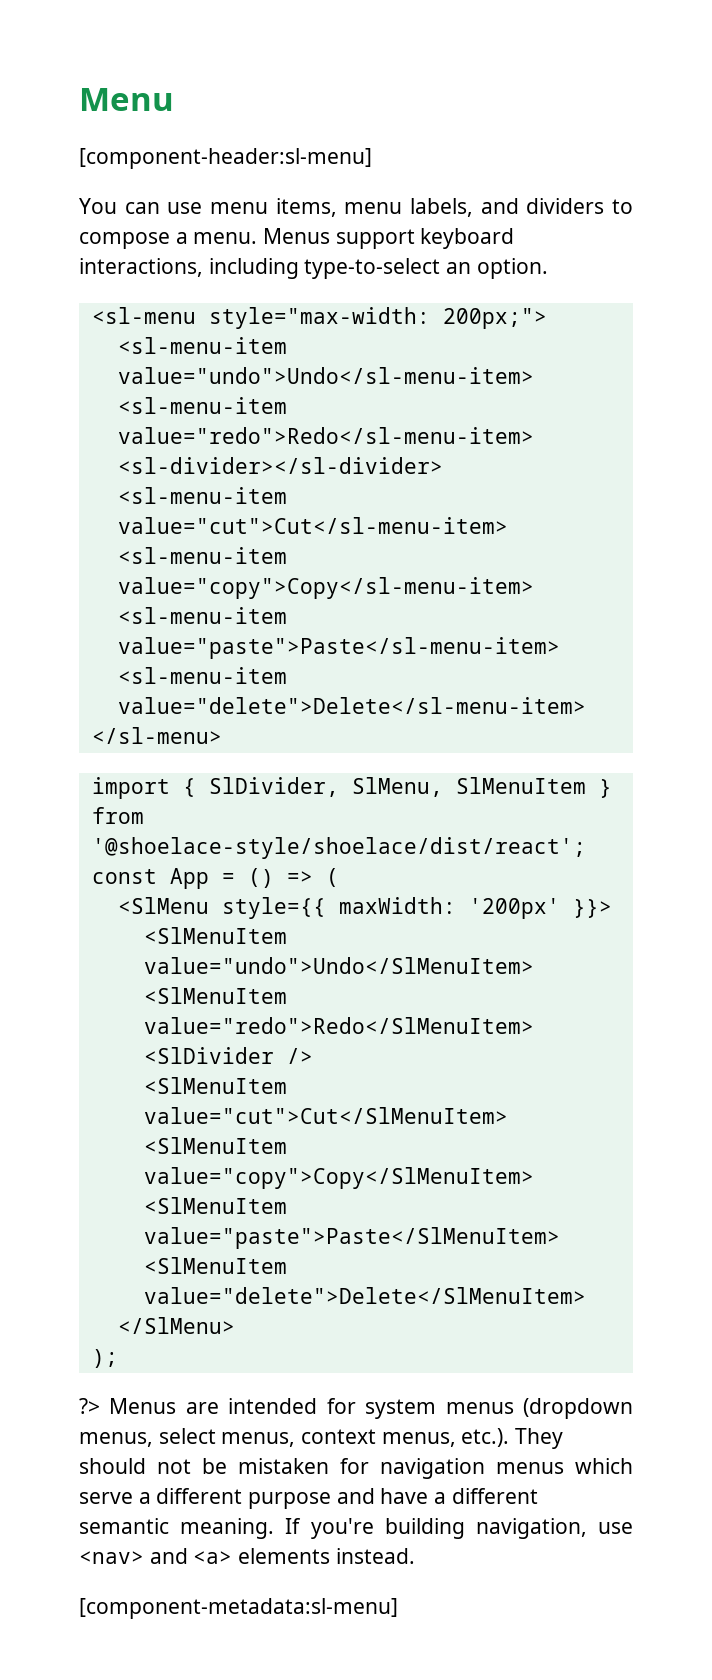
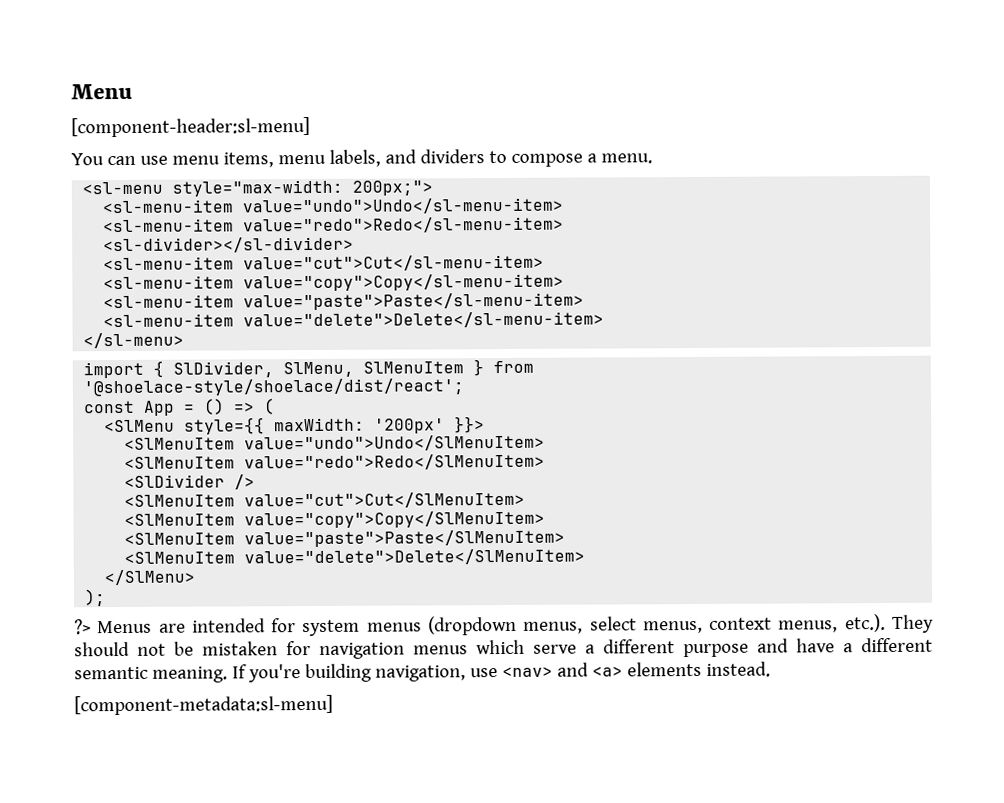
[263,228,515,249] [79,258,548,279] Menus support keyboard interactions, including type-to-select an option. -> (653, 158) none

